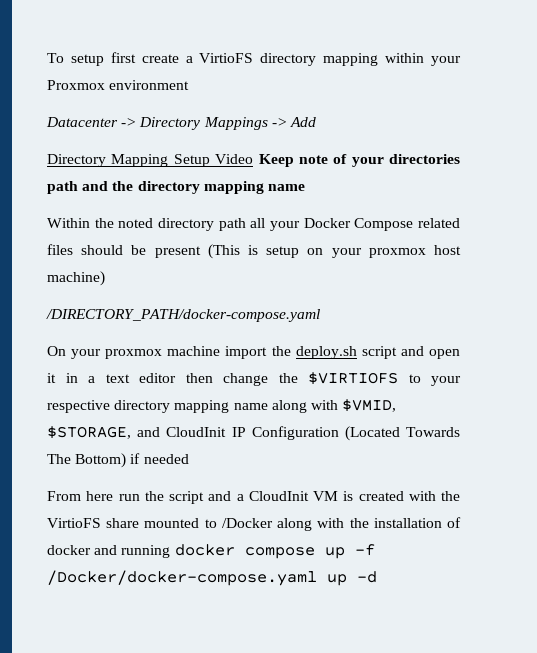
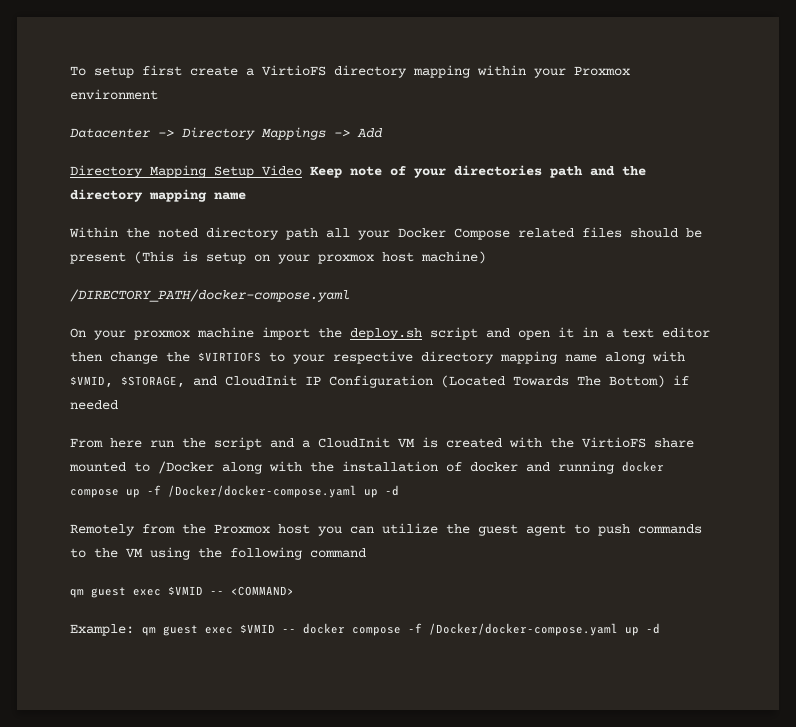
(377, 577) none -> [70,523,702,536] [70,547,366,560] [70,586,294,598] [70,623,660,636] // Remotely from the Proxmox host you can utilize the guest agent to push commands to the VM using the following command // qm guest exec $VMID -- <COMMAND> // Example: qm guest exec $VMID -- docker compose -f /Docker/docker-compose.yaml up -d

